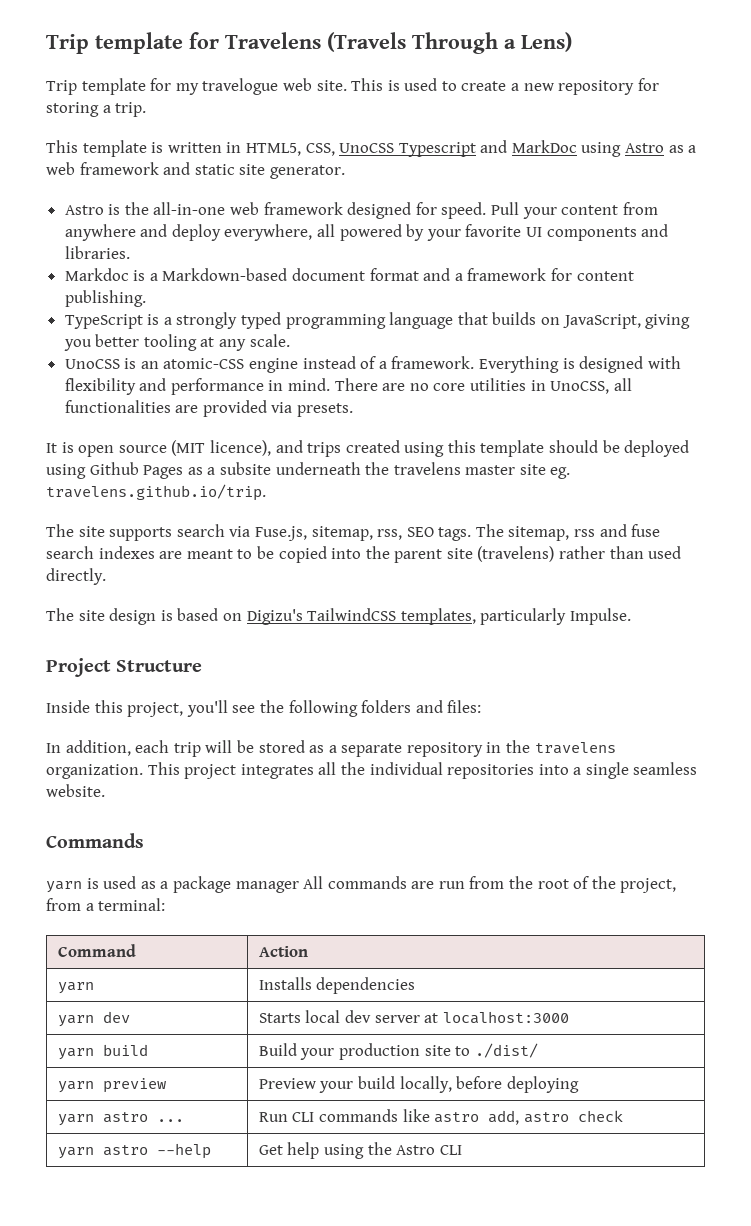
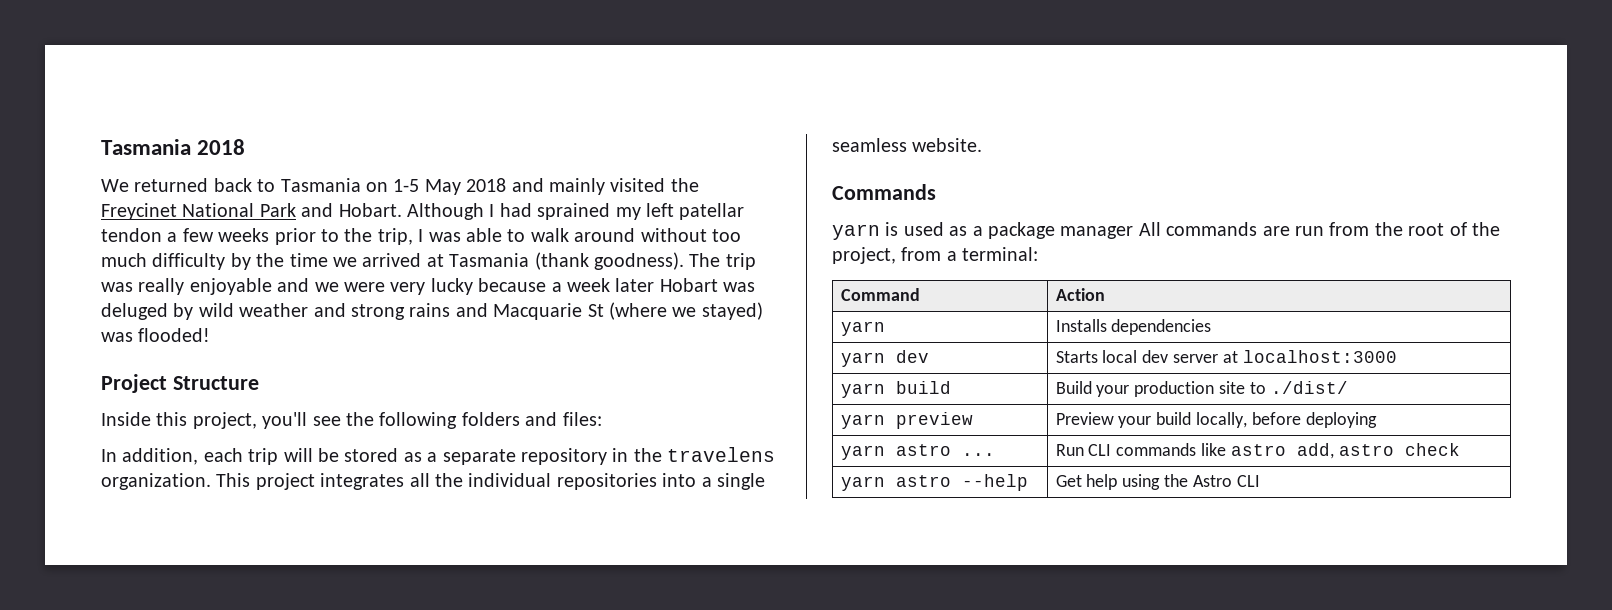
[46,32,572,54] [46,78,659,95] [46,102,147,117] [46,140,697,157] [46,162,345,179] [64,202,658,219] [64,224,669,241] [64,246,130,259] [64,268,634,281] [64,290,146,307] [64,312,691,329] [63,334,290,351] [64,356,681,373] [64,378,632,395] [64,400,354,417] [46,440,690,457] [46,462,571,479] [46,484,266,501] [46,524,661,541] [46,546,682,563] [46,568,106,585] [46,608,631,625] Trip template for Travelens (Travels Through a Lens) // Trip template for my travelogue web site. This is used to create a new repository for storing a trip. // This template is written in HTML5, CSS, UnoCSS Typescript and MarkDoc using Astro as a web framework and static site generator. // Astro is the all-in-one web framework designed for speed. Pull your content from anywhere and deploy everywhere, all powered by your favorite UI components and libraries. // Markdoc is a Markdown-based document format and a framework for content publishing. // TypeScript is a strongly typed programming language that builds on JavaScript, giving you better tooling at any scale. // UnoCSS is an atomic-CSS engine instead of a framework. Everything is designed with flexibility and performance in mind. There are no core utilities in UnoCSS, all functionalities are provided via presets. // It is open source (MIT licence), and trips created using this template should be deployed using Github Pages as a subsite underneath the travelens master site eg. travelens.github.io/trip. // The site supports search via Fuse.js, sitemap, rss, SEO tags. The sitemap, rss and fuse search indexes are meant to be copied into the parent site (travelens) rather than used directly. // The site design is based on Digizu's TailwindCSS templates, particularly Impulse. -> [101,139,246,155] [101,178,699,195] [101,203,745,220] [101,228,741,245] [101,252,756,270] [101,278,756,295] [101,302,763,320] [101,328,211,342] Tasmania 2018 // We returned back to Tasmania on 1-5 May 2018 and mainly visited the Freycinet National Park and Hobart. Although I had sprained my left patellar tendon a few weeks prior to the trip, I was able to walk around without too much difficulty by the time we arrived at Tasmania (thank goodness). The trip was really enjoyable and we were very lucky because a week later Hobart was deluged by wild weather and strong rains and Macquarie St (where we stayed) was flooded!

